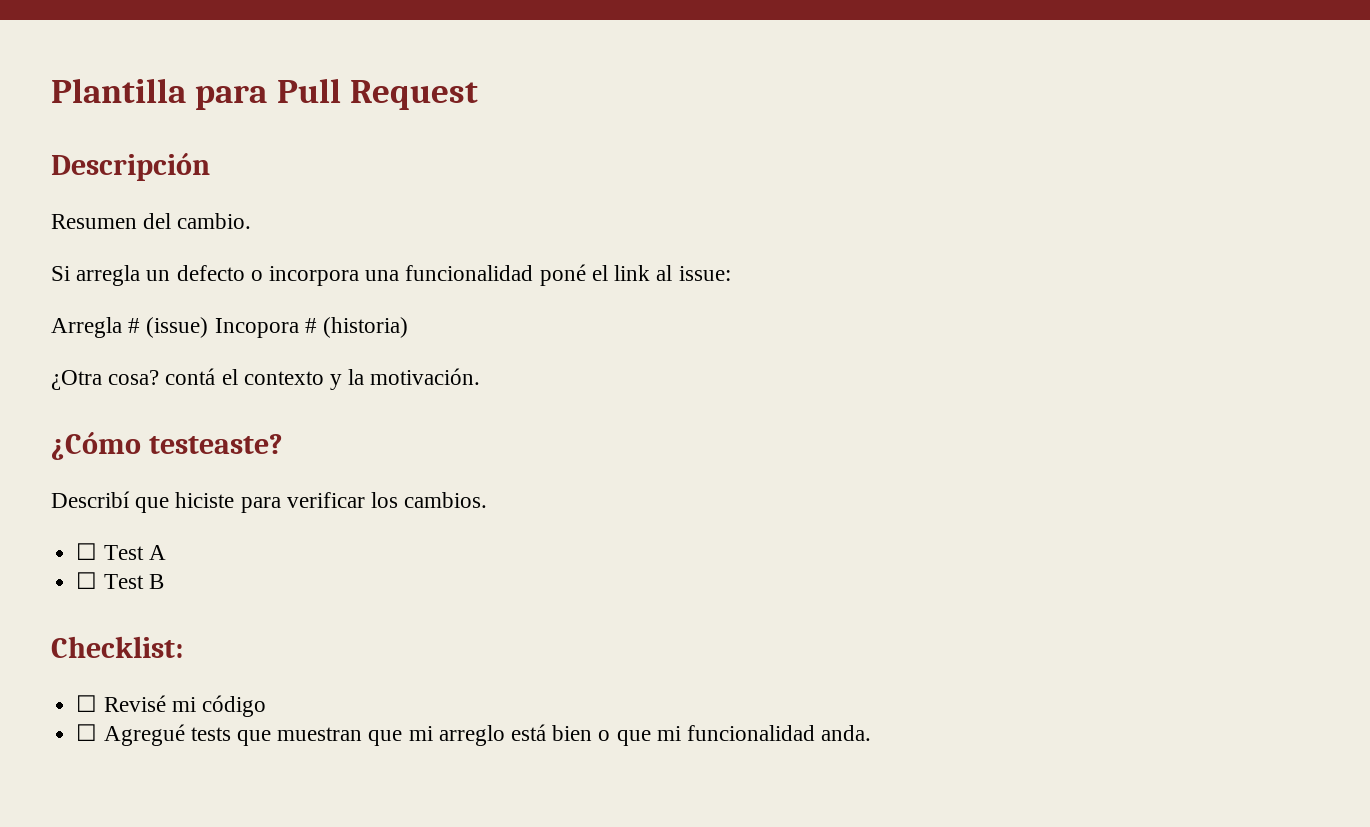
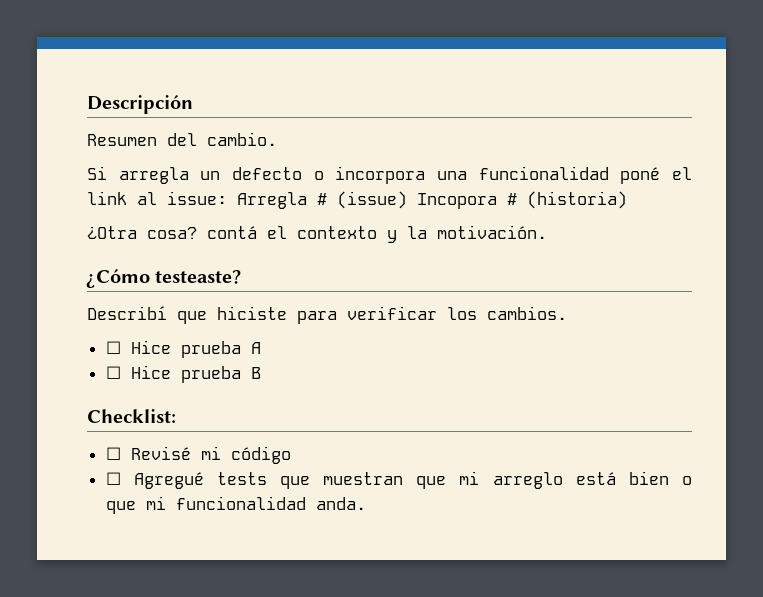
[51,78,478,110] Plantilla para Pull Request // -> (87, 104) none
(731, 273) // -> (227, 198) none
[103,545,144,560] Test -> [130,340,241,358] Hice prueba
[103,574,144,589] Test -> [130,365,241,383] Hice prueba

